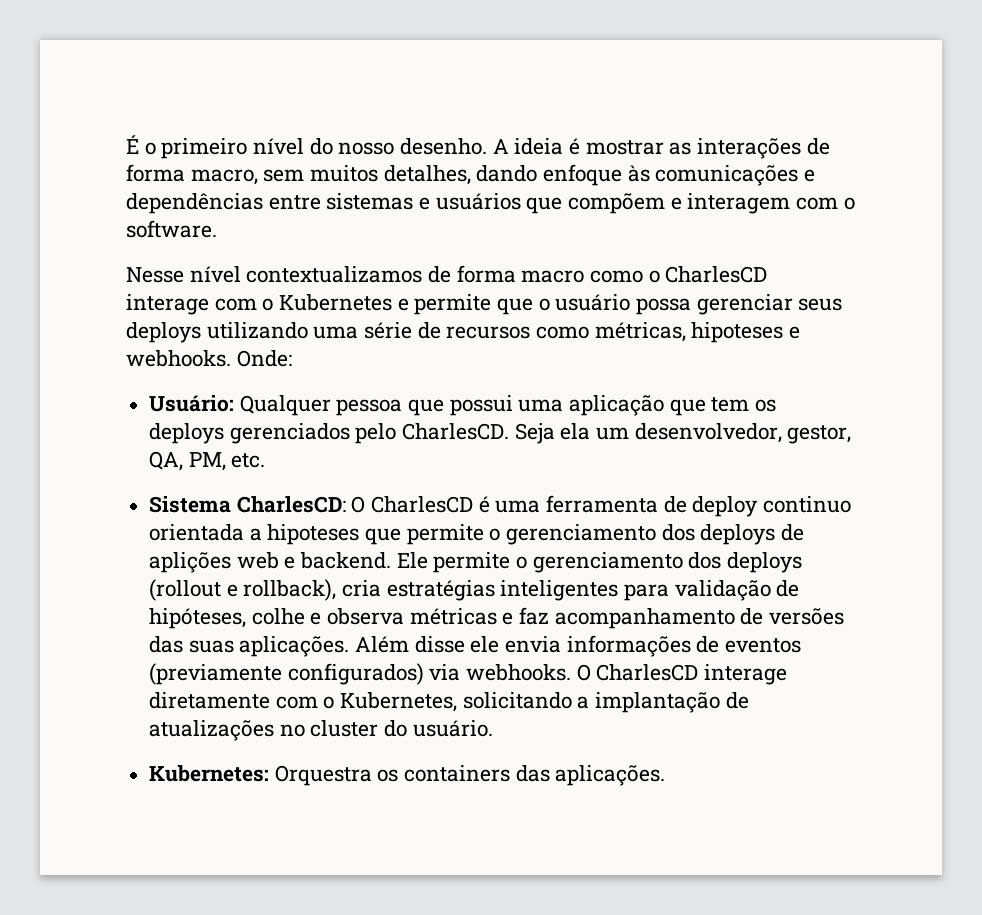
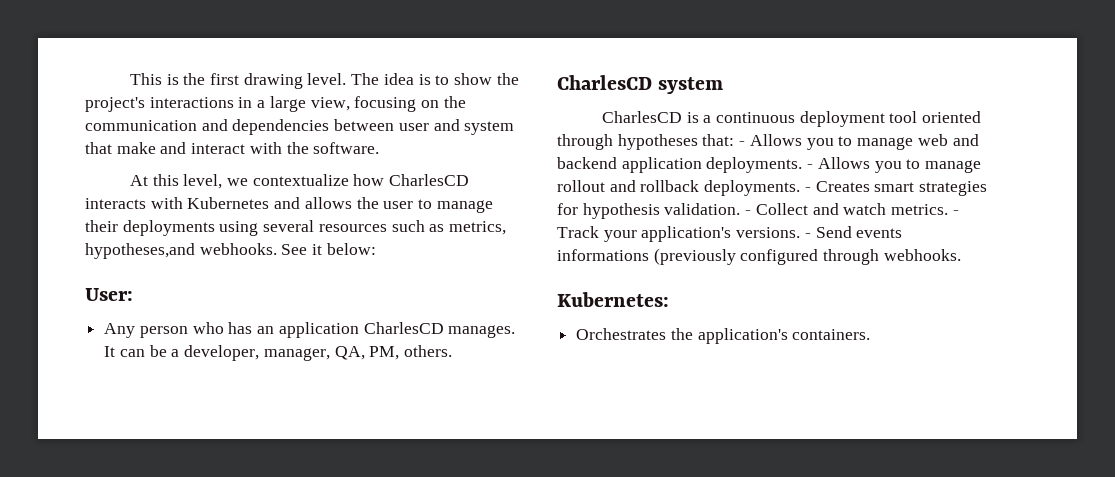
[126,135,830,159] [126,164,816,186] [126,193,855,214] [126,220,217,238] [126,265,768,283] [126,294,843,315] [126,322,801,343] [126,350,292,367] [149,395,777,416] [149,423,852,444] [149,451,266,471] [149,495,852,517] [149,524,805,545] [149,552,803,573] [149,579,800,601] [149,607,845,629] [149,635,802,657] [149,663,788,685] [149,692,749,713] [149,720,493,741] [149,765,666,786] É o primeiro nível do nosso desenho. A ideia é mostrar as interações de forma macro, sem muitos detalhes, dando enfoque às comunicações e dependências entre sistemas e usuários que compõem e interagem com o software. // Nesse nível contextualizamos de forma macro como o CharlesCD interage com o Kubernetes e permite que o usuário possa gerenciar seus deploys utilizando uma série de recursos como métricas, hipoteses e webhooks. Onde: // Usuário: Qualquer pessoa que possui uma aplicação que tem os deploys gerenciados pelo CharlesCD. Seja ela um desenvolvedor, gestor, QA, PM, etc. // Sistema CharlesCD: O CharlesCD é uma ferramenta de deploy continuo orientada a hipoteses que permite o gerenciamento dos deploys de aplições web e backend. Ele permite o gerenciamento dos deploys (rollout e rollback), cria estratégias inteligentes para validação de hipóteses, colhe e observa métricas e faz acompanhamento de versões das suas aplicações. Além disse ele envia informações de eventos (previamente configurados) via webhooks. O CharlesCD interage diretamente com o Kubernetes, solicitando a implantação de atualizações no cluster do usuário. // Kubernetes: Orquestra os containers das aplicações. -> [129,73,519,89] [85,96,466,112] [85,119,515,135] [85,142,380,154] [129,174,470,189] [85,197,493,213] [85,220,507,236] [85,243,376,259] [85,288,133,301] [104,322,516,338] [104,345,453,361] [557,75,724,94] [601,111,982,127] [557,134,979,150] [557,157,982,173] [557,180,988,196] [557,203,959,219] [557,226,903,242] [557,248,961,265] [557,292,669,307] [576,328,871,344] This is the first drawing level. The idea is to show the project's interactions in a large view, focusing on the communication and dependencies between user and system that make and interact with the software. // At this level, we contextualize how CharlesCD interacts with Kubernetes and allows the user to manage their deployments using several resources such as metrics, hypotheses,and webhooks. See it below: // User: // Any person who has an application CharlesCD manages. It can be a developer, manager, QA, PM, others. // CharlesCD system // CharlesCD is a continuous deployment tool oriented through hypotheses that: - Allows you to manage web and backend application deployments. - Allows you to manage rollout and rollback deployments. - Creates smart strategies for hypothesis validation. - Collect and watch metrics. - Track your application's versions. - Send events informations (previously configured through webhooks. // Kubernetes: // Orchestrates the application's containers.

